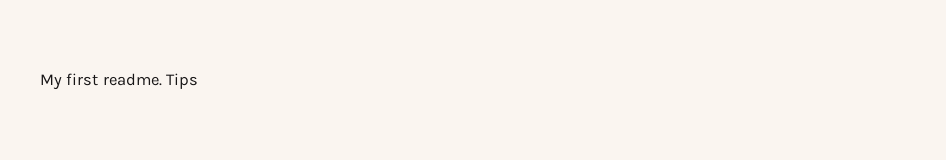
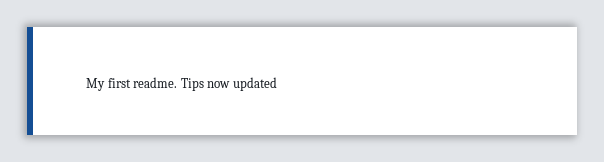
(199, 81) none -> [207,77,277,91] now updated

